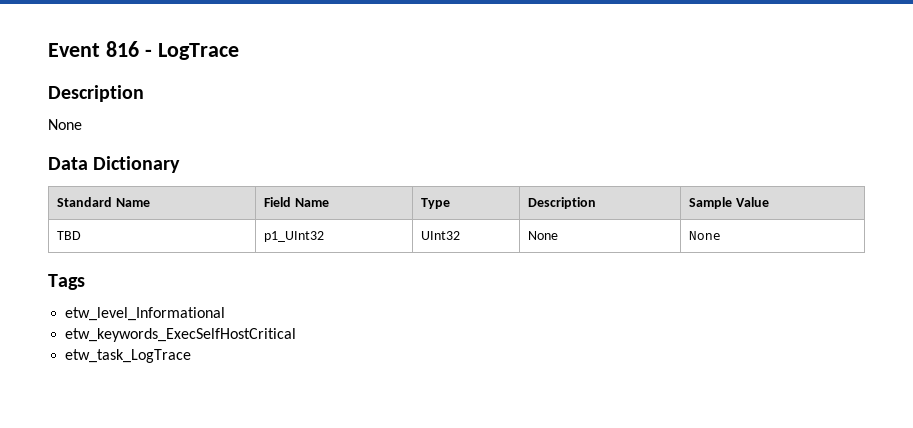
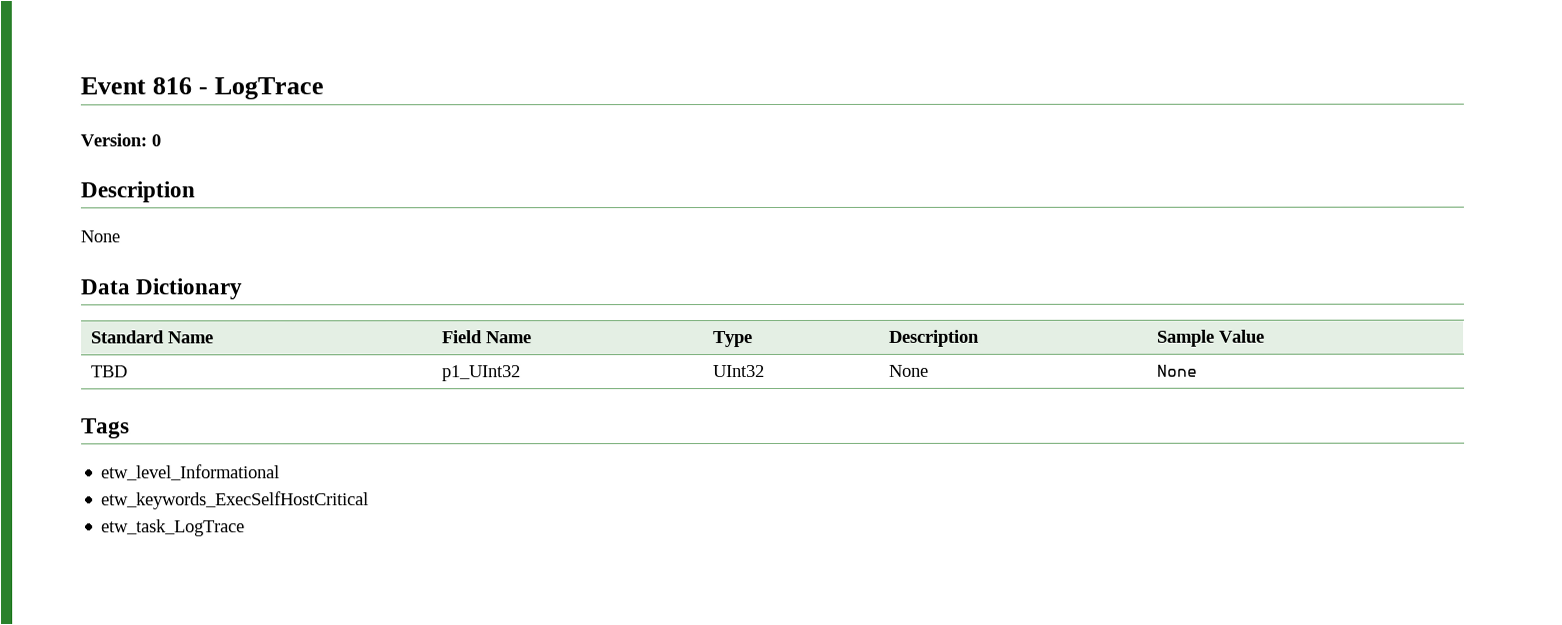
(239, 51) none -> [80,133,161,147] // Version: 0

